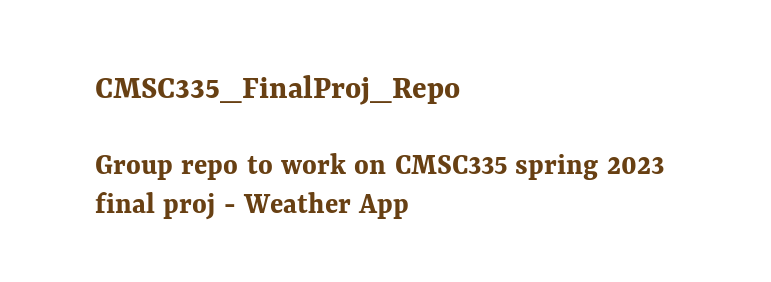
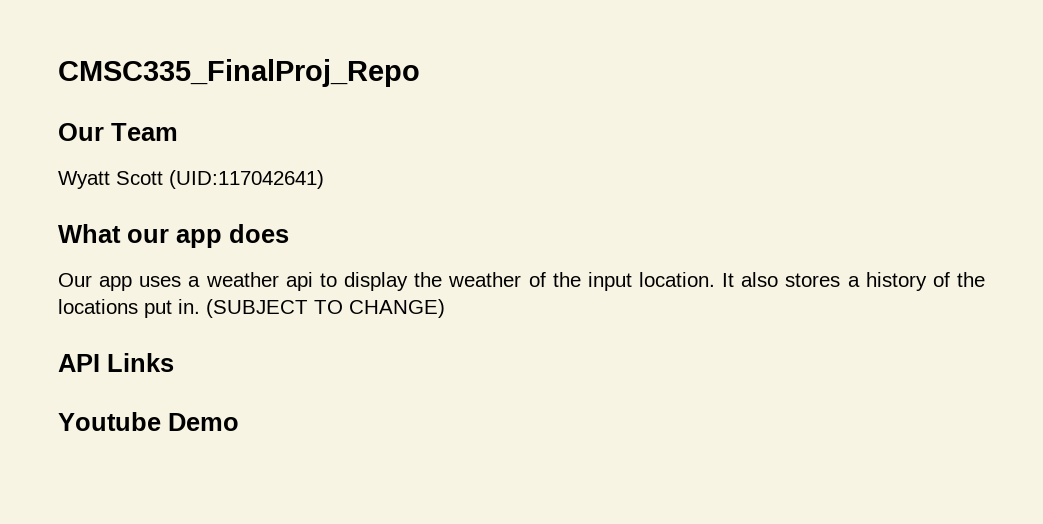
[95,153,664,180] [95,192,410,220] Group repo to work on CMSC335 spring 2023 final proj - Weather App -> [58,123,178,141] [58,170,324,189] [58,224,289,248] [58,272,985,291] [58,299,445,318] [58,353,174,372] [58,412,239,431] Our Team // Wyatt Scott (UID:117042641) // What our app does // Our app uses a weather api to display the weather of the input location. It also stores a history of the locations put in. (SUBJECT TO CHANGE) // API Links // Youtube Demo

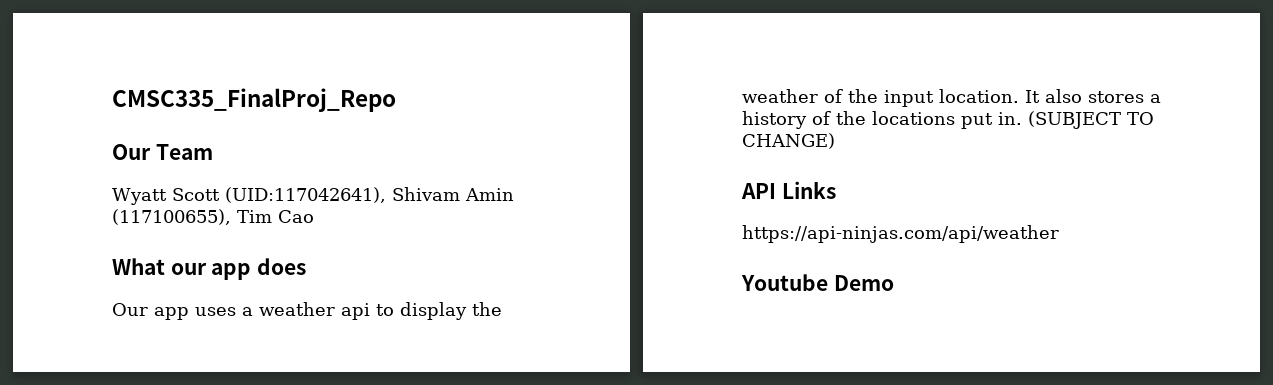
[169,170,324,189] (UID:117042641) -> [225,187,514,203] [112,209,314,225] (UID:117042641), Shivam Amin (117100655), Tim Cao
(174, 362) none -> [742,225,1059,243] // https://api-ninjas.com/api/weather

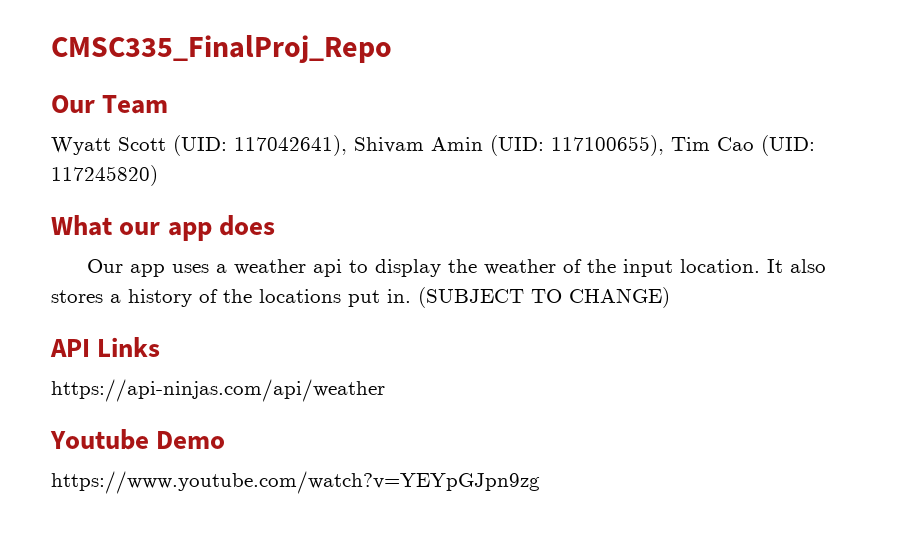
[225,187,514,203] [112,209,231,225] (UID:117042641), Shivam Amin (117100655), -> [173,135,664,156] (UID: 117042641), Shivam Amin (UID: 117100655),
(314, 216) none -> [761,135,815,156] [51,165,158,186] (UID: 117245820)
(894, 283) none -> [51,471,540,494] // https://www.youtube.com/watch?v=YEYpGJpn9zg

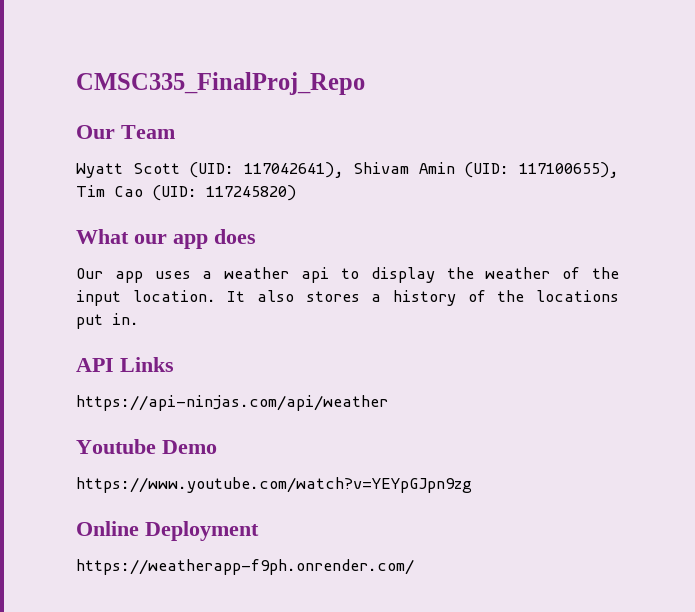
[418,287,670,308] (SUBJECT TO CHANGE) -> (139, 319) none
(540, 482) none -> [76,521,259,541] [76,559,414,575] // Online Deployment // https://weatherapp-f9ph.onrender.com/

